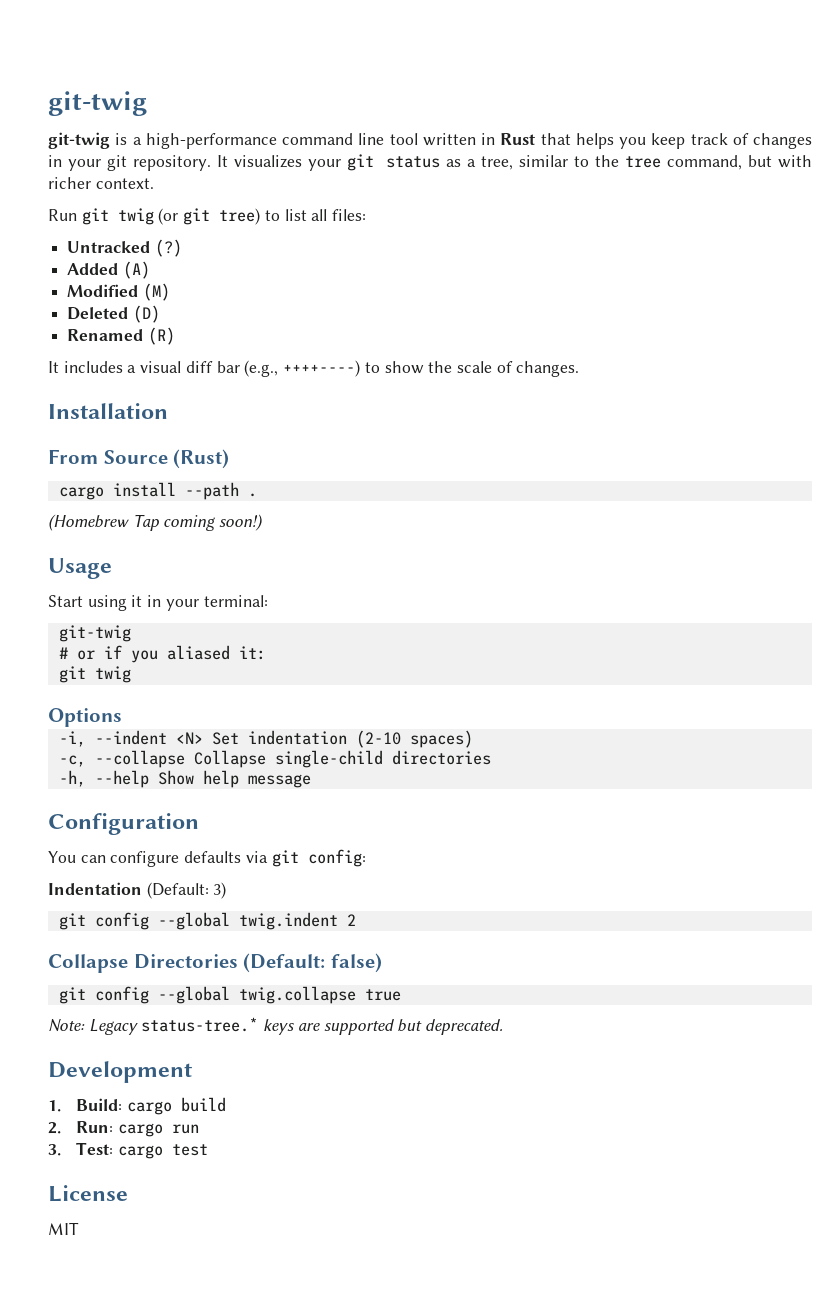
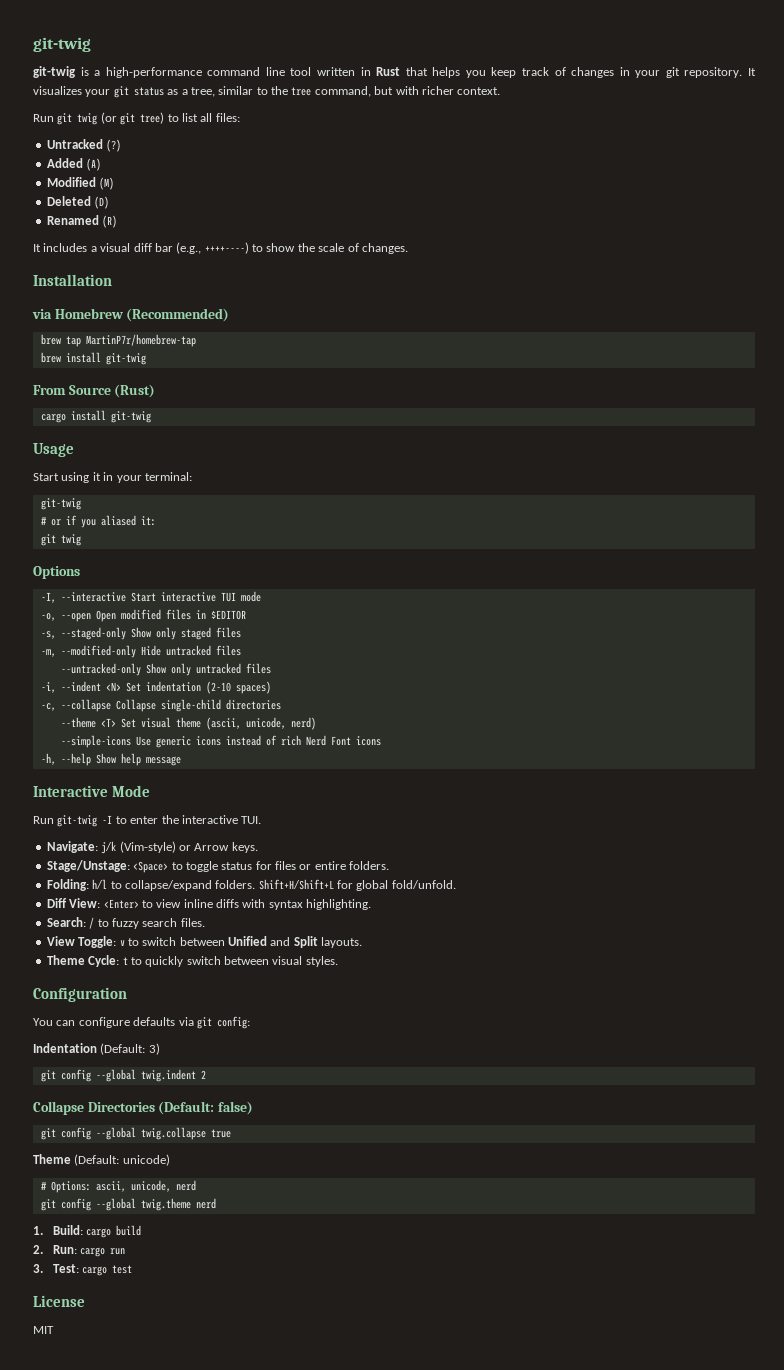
(168, 411) none -> [32,308,230,322] [40,334,196,347] [40,352,146,365] // via Homebrew (Recommended) // brew tap MartinP7r/homebrew-tap // brew install git-twig
[184,482,257,500] [48,514,264,531] --path . // (Homebrew Tap coming soon!) -> [110,411,151,423] git-twig
(122, 717) none -> [40,591,261,603] [40,609,246,622] [40,627,241,640] [40,645,241,658] [60,663,271,676] // -I, --interactive Start interactive TUI mode // -o, --open Open modified files in $EDITOR // -s, --staged-only Show only staged files // -m, --modified-only Hide untracked files // --untracked-only Show only untracked files
(491, 757) none -> [60,717,316,730] [60,735,381,748] // --theme <T> Set visual theme (ascii, unicode, nerd) // --simple-icons Use generic icons instead of rich Nerd Font icons
(311, 781) none -> [33,785,151,797] [33,815,262,827] [46,841,258,854] [46,860,390,873] [46,879,456,891] [46,898,372,910] [46,917,205,929] [46,936,363,948] [46,955,338,967] // Interactive Mode // Run git-twig -I to enter the interactive TUI. // Navigate: j/k (Vim-style) or Arrow keys. // Stage/Unstage: <Space> to toggle status for files or entire folders. // Folding: h/l to collapse/expand folders. Shift+H/Shift+L for global fold/unfold. // Diff View: <Enter> to view inline diffs with syntax highlighting. // Search: / to fuzzy search files. // View Toggle: v to switch between Unified and Split layouts. // Theme Cycle: t to quickly switch between visual styles.
[48,1017,504,1035] [48,1061,192,1083] Note: Legacy status-tree.* keys are supported but deprecated. // Development -> [33,1154,170,1166] [40,1180,196,1193] [40,1198,216,1211] Theme (Default: unicode) // # Options: ascii, unicode, nerd // git config --global twig.theme nerd

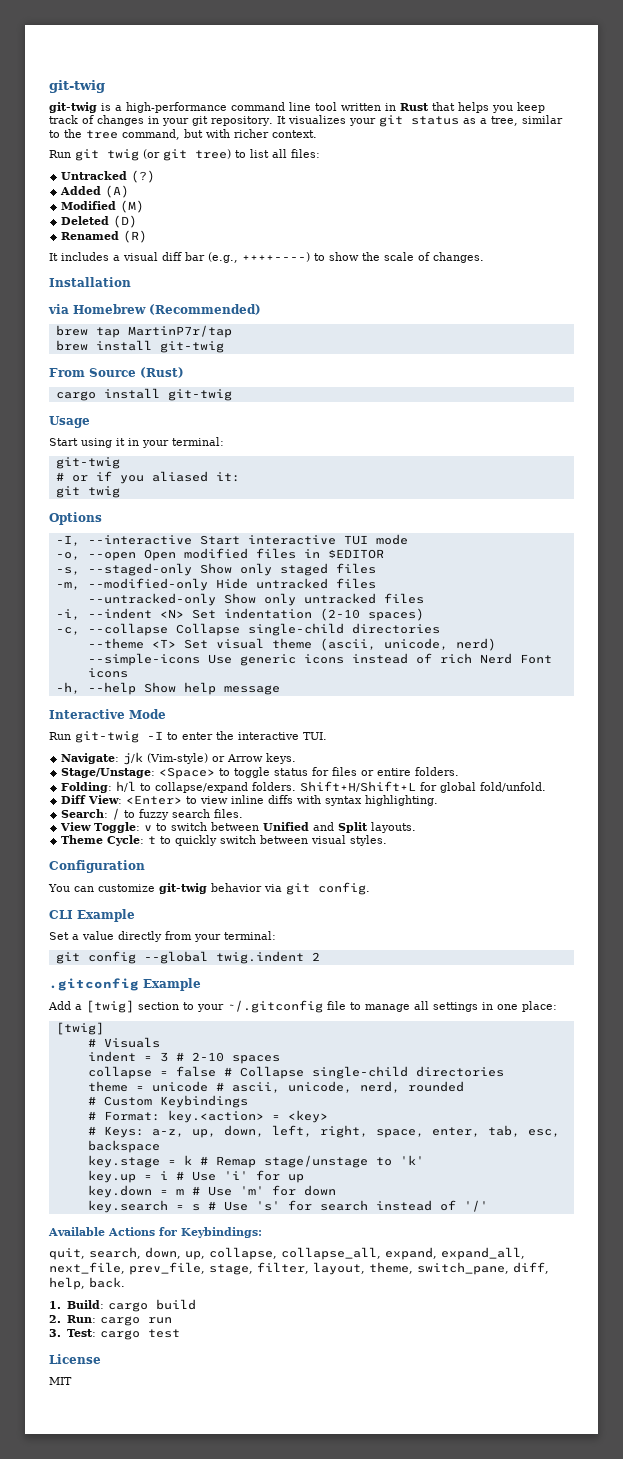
[85,334,196,347] MartinP7r/homebrew-tap -> [127,325,232,338] MartinP7r/tap
[78,1016,250,1029] [33,1043,160,1055] configure defaults via git config: // Indentation (Default: 3) -> [98,882,370,895] [49,909,135,922] [49,931,276,942] customize git-twig behavior via git config. // CLI Example // Set a value directly from your terminal:
[33,1101,253,1115] [40,1127,231,1140] [33,1154,170,1166] [40,1180,196,1193] [40,1198,216,1211] Collapse Directories (Default: false) // git config --global twig.collapse true // Theme (Default: unicode) // # Options: ascii, unicode, nerd // git config --global twig.theme nerd -> [49,978,201,991] [48,1000,557,1013] [55,1022,104,1035] [87,1037,160,1048] [87,1051,280,1064] [87,1066,504,1079] [87,1081,464,1093] [87,1095,248,1108] [87,1110,328,1123] [87,1125,560,1138] [87,1140,160,1153] [87,1155,424,1168] [87,1170,304,1183] [87,1185,336,1198] [87,1200,488,1213] [48,1227,262,1238] [49,1247,525,1260] [49,1262,549,1275] [49,1277,125,1290] .gitconfig Example // Add a [twig] section to your ~/.gitconfig file to manage all settings in one place: // [twig] // # Visuals // indent = 3 # 2-10 spaces // collapse = false # Collapse single-child directories // theme = unicode # ascii, unicode, nerd, rounded // # Custom Keybindings // # Format: key.<action> = <key> // # Keys: a-z, up, down, left, right, space, enter, tab, esc, backspace // key.stage = k # Remap stage/unstage to 'k' // key.up = i # Use 'i' for up // key.down = m # Use 'm' for down // key.search = s # Use 's' for search instead of '/' // Available Actions for Keybindings: // quit, search, down, up, collapse, collapse_all, expand, expand_all, next_file, prev_file, stage, filter, layout, theme, switch_pane, diff, help, back.

